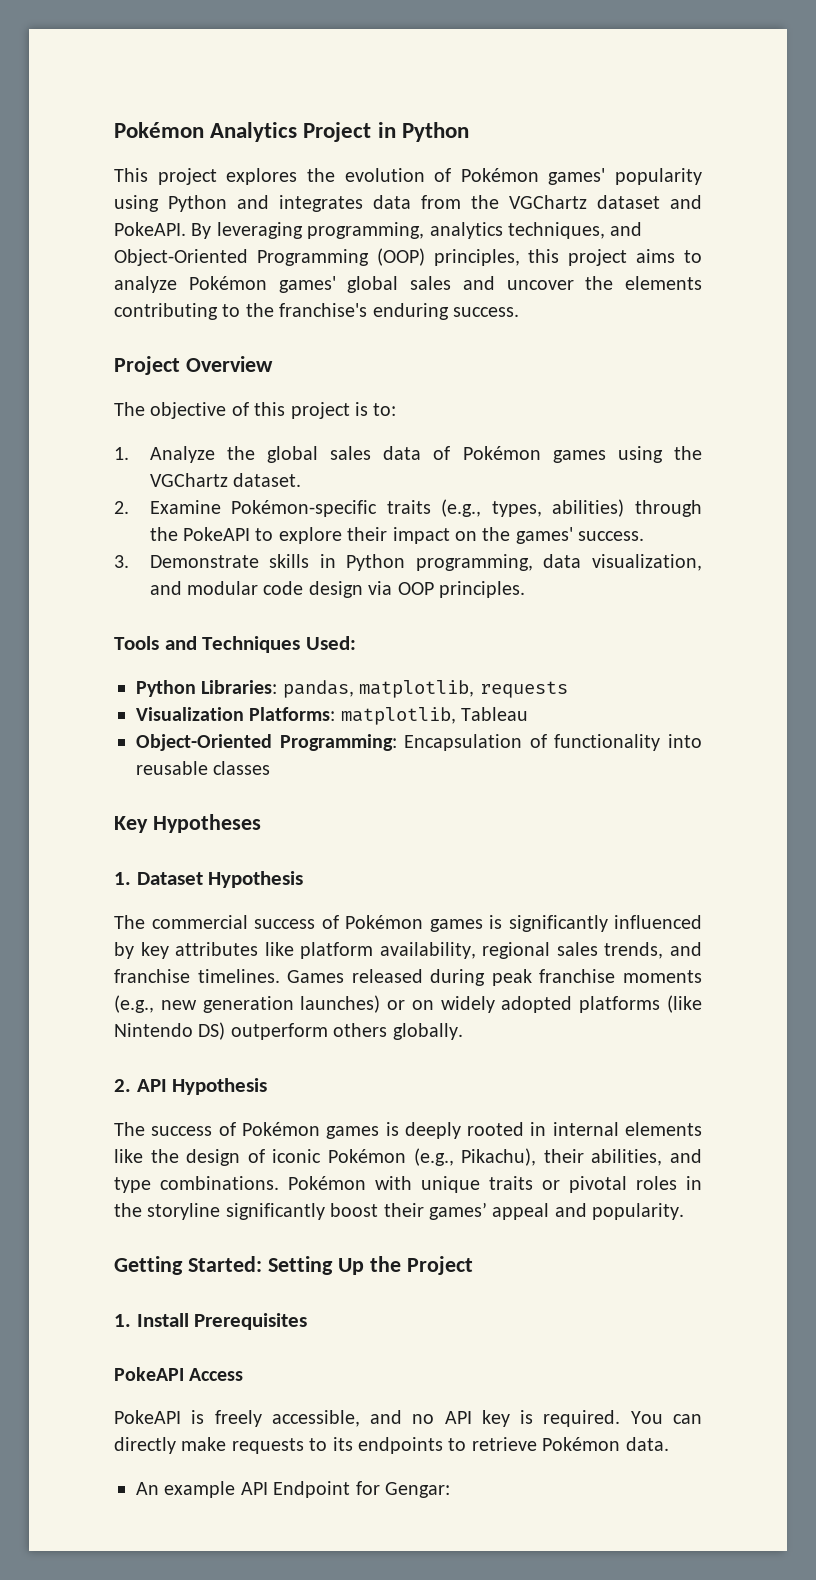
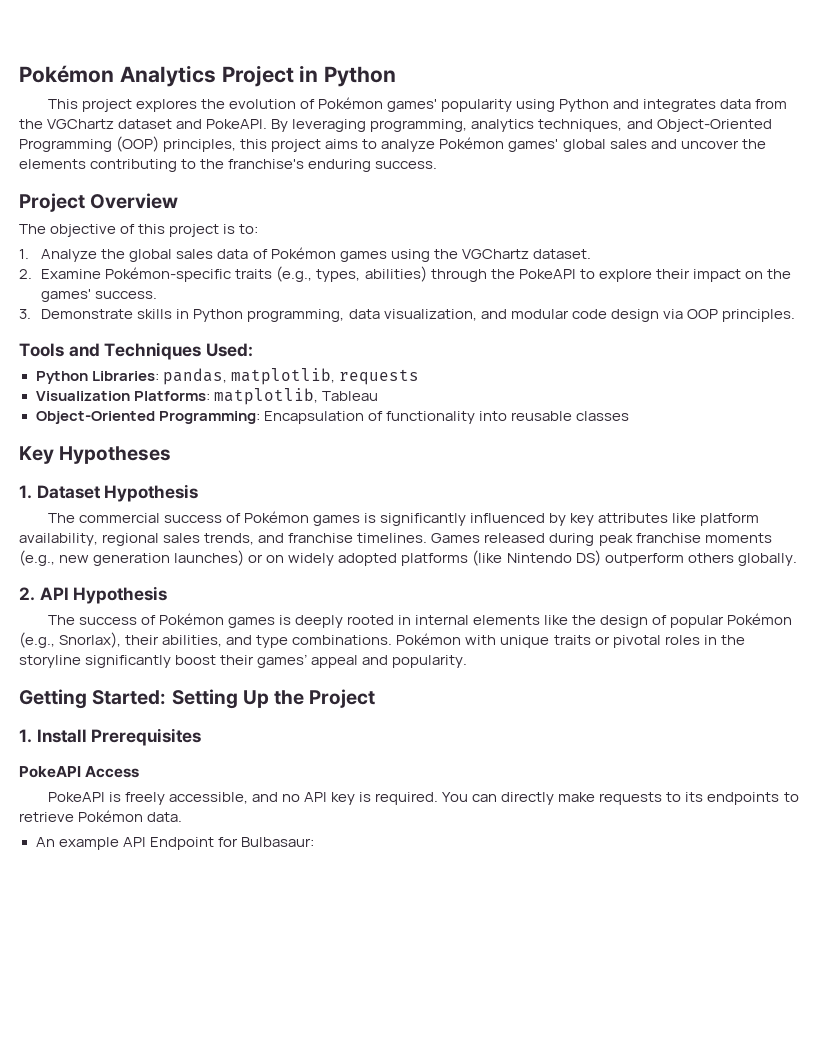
[272,1149,322,1163] iconic -> [670,615,725,628] popular
[461,1148,537,1166] Pikachu), -> [59,632,122,648] Snorlax),
[385,1482,450,1498] Gengar: -> [240,837,314,847] Bulbasaur:

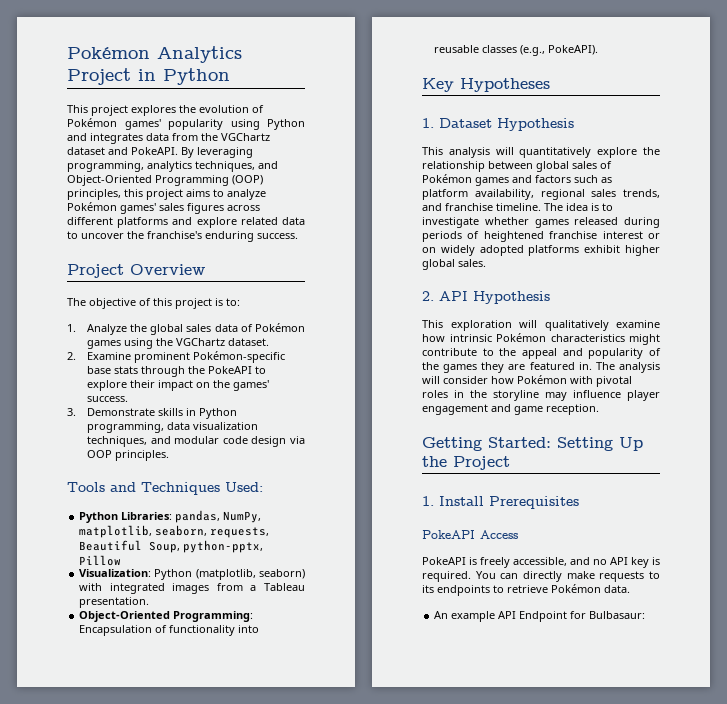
[562,139,766,152] [19,159,197,172] global sales and uncover the elements contributing to -> [159,203,260,214] [67,217,305,228] [67,231,124,239] sales figures across different platforms and explore related data to uncover
[105,266,427,282] Pokémon-specific traits (e.g., types, abilities) -> [133,351,285,363] [86,366,138,374] prominent Pokémon-specific base stats
[383,309,477,321] visualization, -> [192,422,258,430] [86,436,147,447] visualization techniques,
[230,368,419,385] [35,388,318,405] matplotlib, requests // Visualization Platforms: matplotlib, -> [223,511,262,523] [79,525,270,538] [79,540,264,553] [79,555,122,566] [79,569,305,580] [79,583,257,594] NumPy, matplotlib, seaborn, requests, Beautiful Soup, python-pptx, Pillow // Visualization: Python (matplotlib, seaborn) with integrated images from a
(378, 396) none -> [79,597,150,608] presentation.
(629, 416) none -> [520,45,599,56] (e.g., PokeAPI).
[47,511,697,526] The commercial success of Pokémon games is significantly influenced by key attributes like -> [422,147,660,158] [422,161,612,172] [422,174,612,186] This analysis will quantitatively explore the relationship between global sales of Pokémon games and factors such as
[357,533,772,546] [19,550,245,566] timelines. Games released during peak franchise moments (e.g., new generation launches) -> [496,203,613,211] [422,217,660,228] [422,231,643,242] timeline. The idea is to investigate whether games released during periods of heightened franchise interest
[472,550,797,566] [19,586,168,604] [47,613,793,628] [19,632,610,648] (like Nintendo DS) outperform others globally. // 2. API Hypothesis // The success of Pokémon games is deeply rooted in internal elements like the design of popular Pokémon (e.g., Snorlax), their abilities, and type combinations. Pokémon with unique traits or -> [584,245,660,256] [422,259,486,270] [422,291,550,304] [422,320,660,331] [422,333,660,345] [422,348,661,359] [422,362,660,373] [422,375,593,384] exhibit higher global sales. // 2. API Hypothesis // This exploration will qualitatively examine how intrinsic Pokémon characteristics might contribute to the appeal and popularity of the games they are featured in. The analysis will consider how Pokémon with
[85,654,468,668] significantly boost their games’ appeal and popularity. -> [545,390,660,401] [422,404,599,415] may influence player engagement and game reception.

